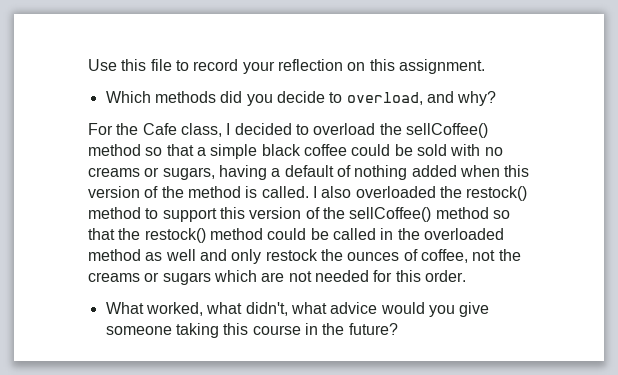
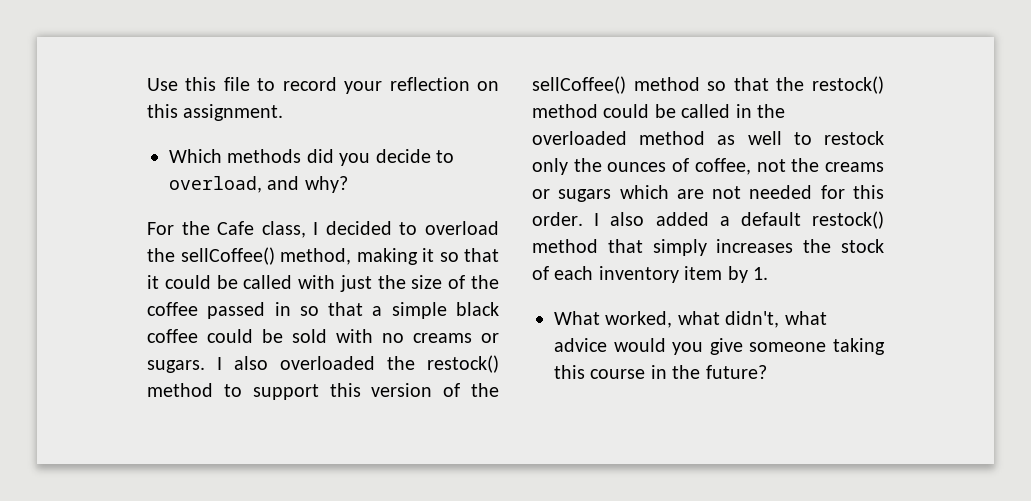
[88,144,141,156] method -> [280,248,499,265] [147,275,499,292] [147,302,291,319] method, making it so that it could be called with just the size of the coffee passed in
[162,165,530,180] [88,186,309,198] sugars, having a default of nothing added when this version of the method is called. -> [147,360,205,373] sugars.
[199,249,318,264] and only restock -> [793,131,884,145] [532,158,568,175] to restock only
(466, 276) none -> [594,211,884,229] [532,239,884,256] [532,266,768,283] I also added a default restock() method that simply increases the stock of each inventory item by 1.

